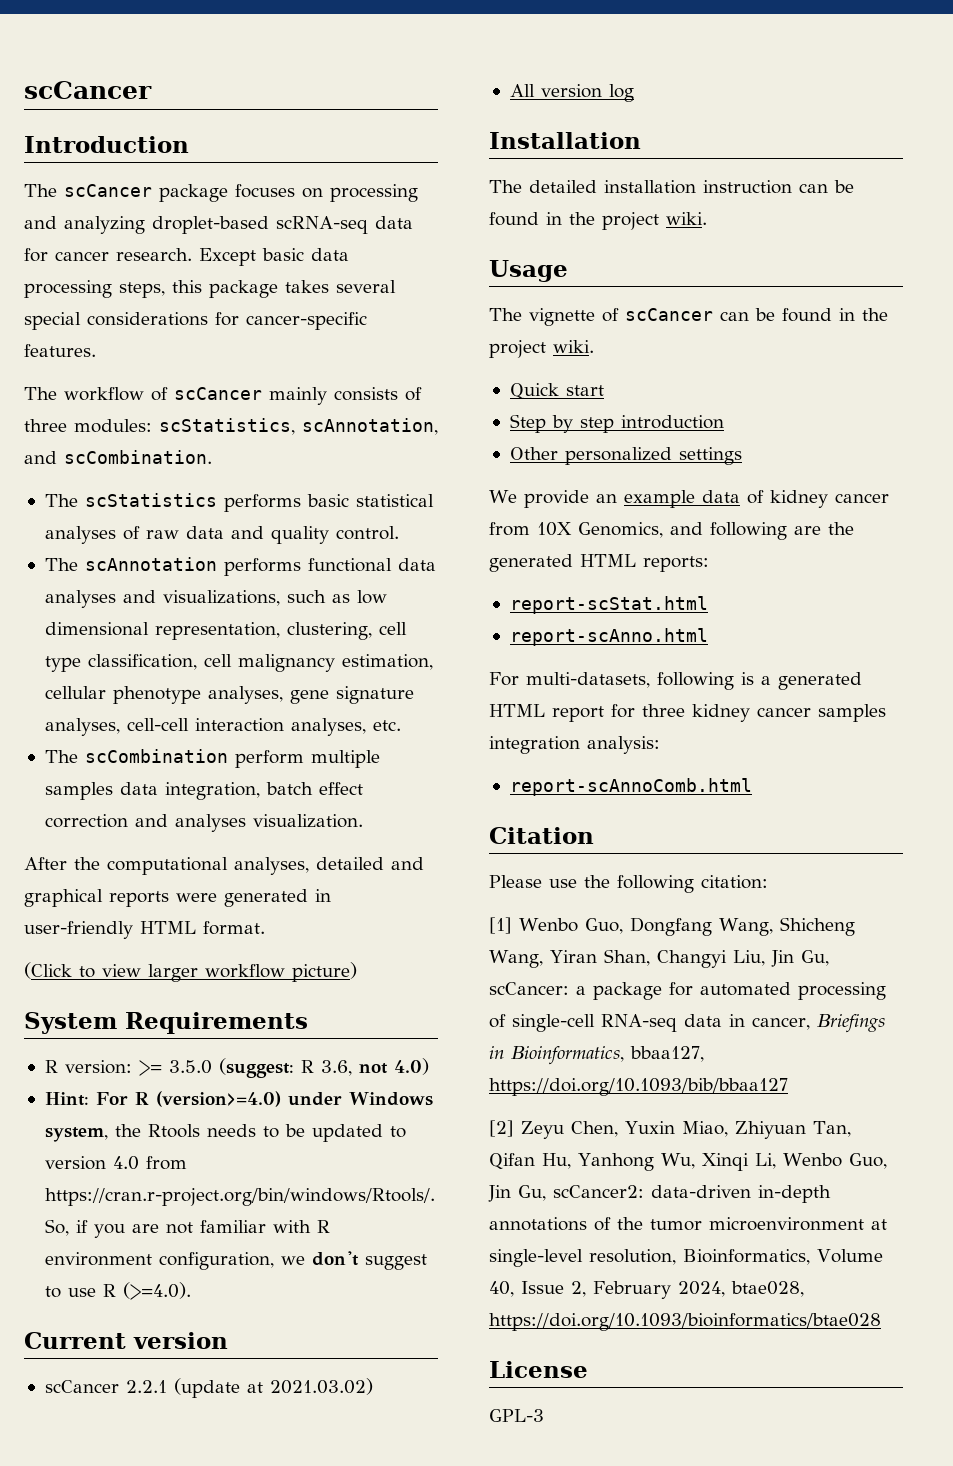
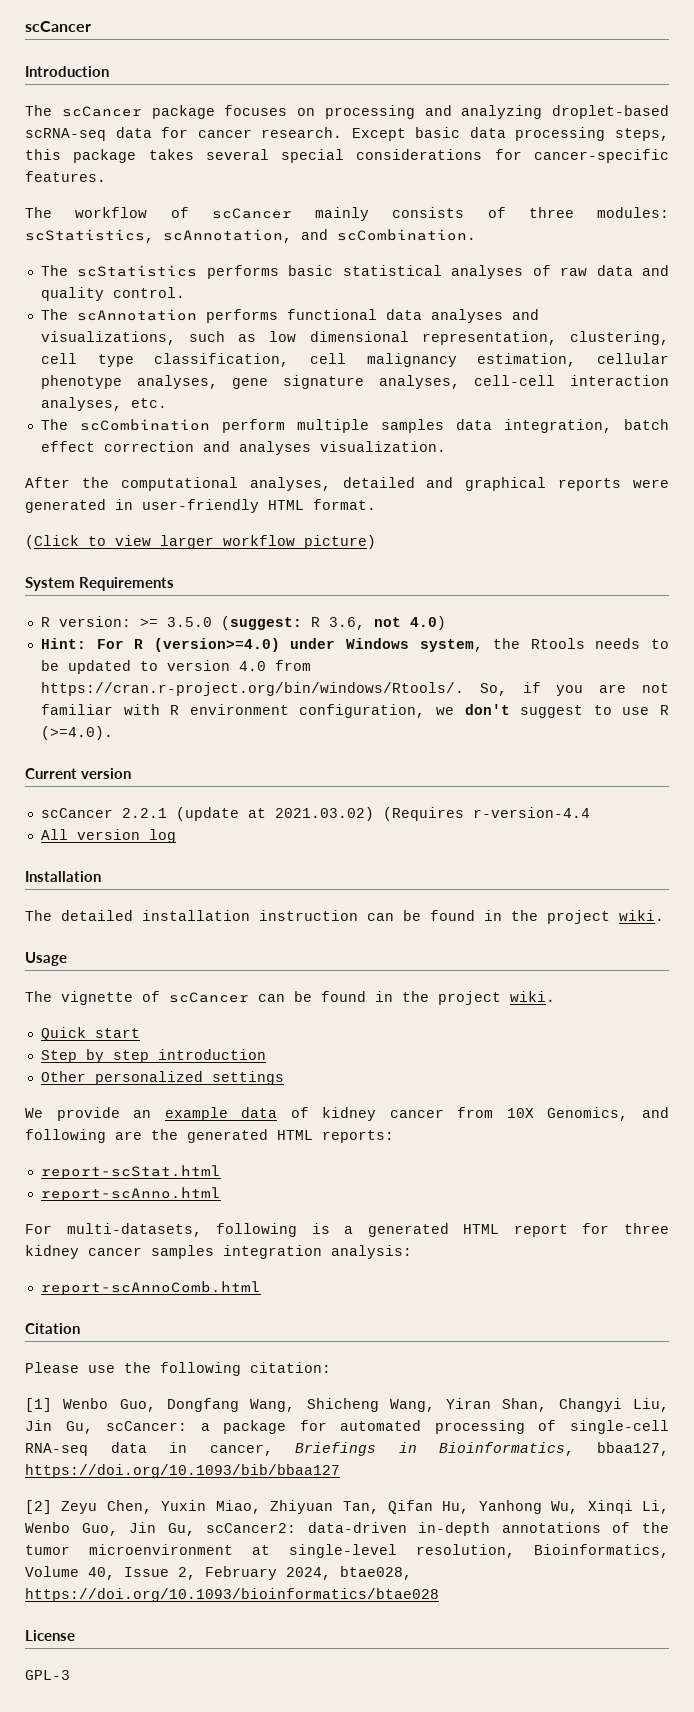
(373, 1386) none -> [382,807,590,821] (Requires r-version-4.4

